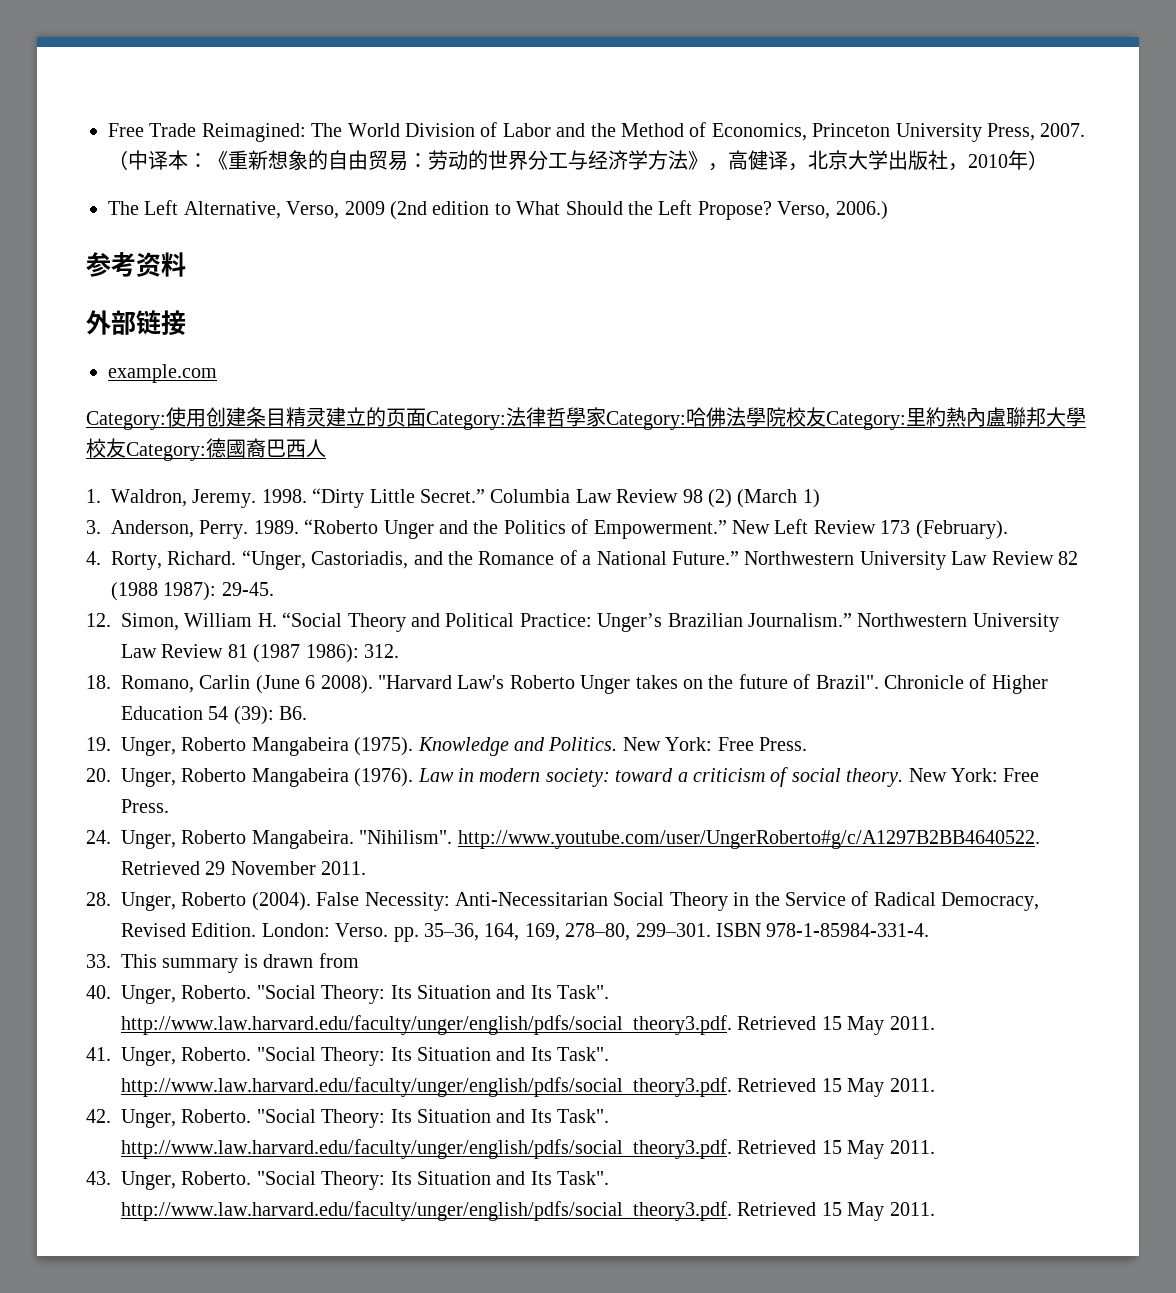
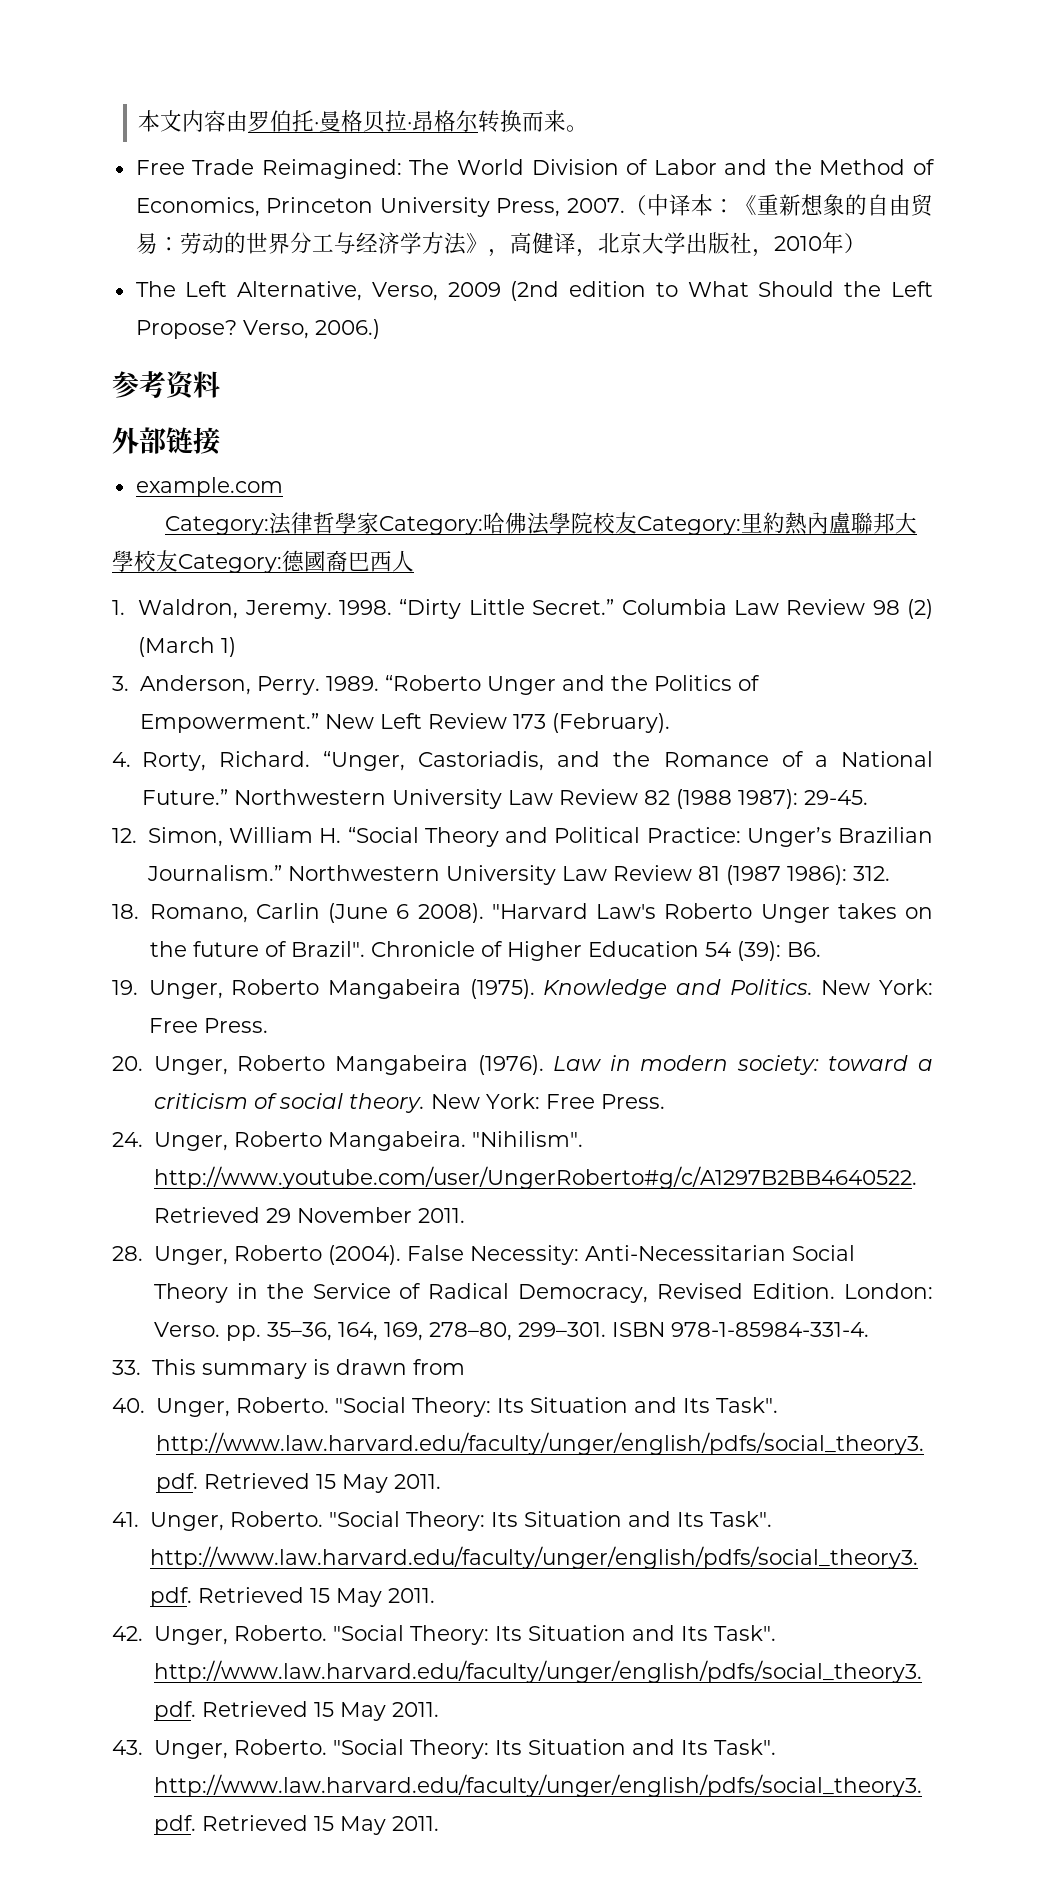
(108, 130) none -> [138,110,589,133] 本文内容由罗伯托·曼格贝拉·昂格尔转换而来。 //
[166,407,506,430] 使用创建条目精灵建立的页面Category: -> (269, 525) none

